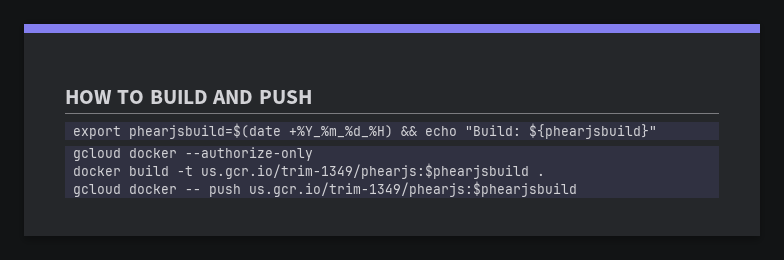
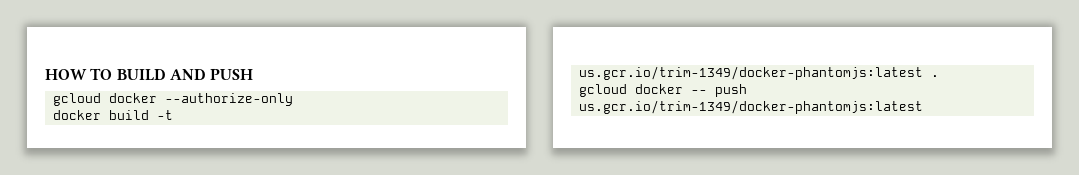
[72,123,657,139] // export phearjsbuild=$(date +%Y_%m_%d_%H) && echo "Build: ${phearjsbuild}" -> (254, 74) none
[200,163,529,179] us.gcr.io/trim-1349/phearjs:$phearjsbuild -> [579,66,924,80] us.gcr.io/trim-1349/docker-phantomjs:latest
[248,181,577,197] us.gcr.io/trim-1349/phearjs:$phearjsbuild -> [579,100,924,114] us.gcr.io/trim-1349/docker-phantomjs:latest

